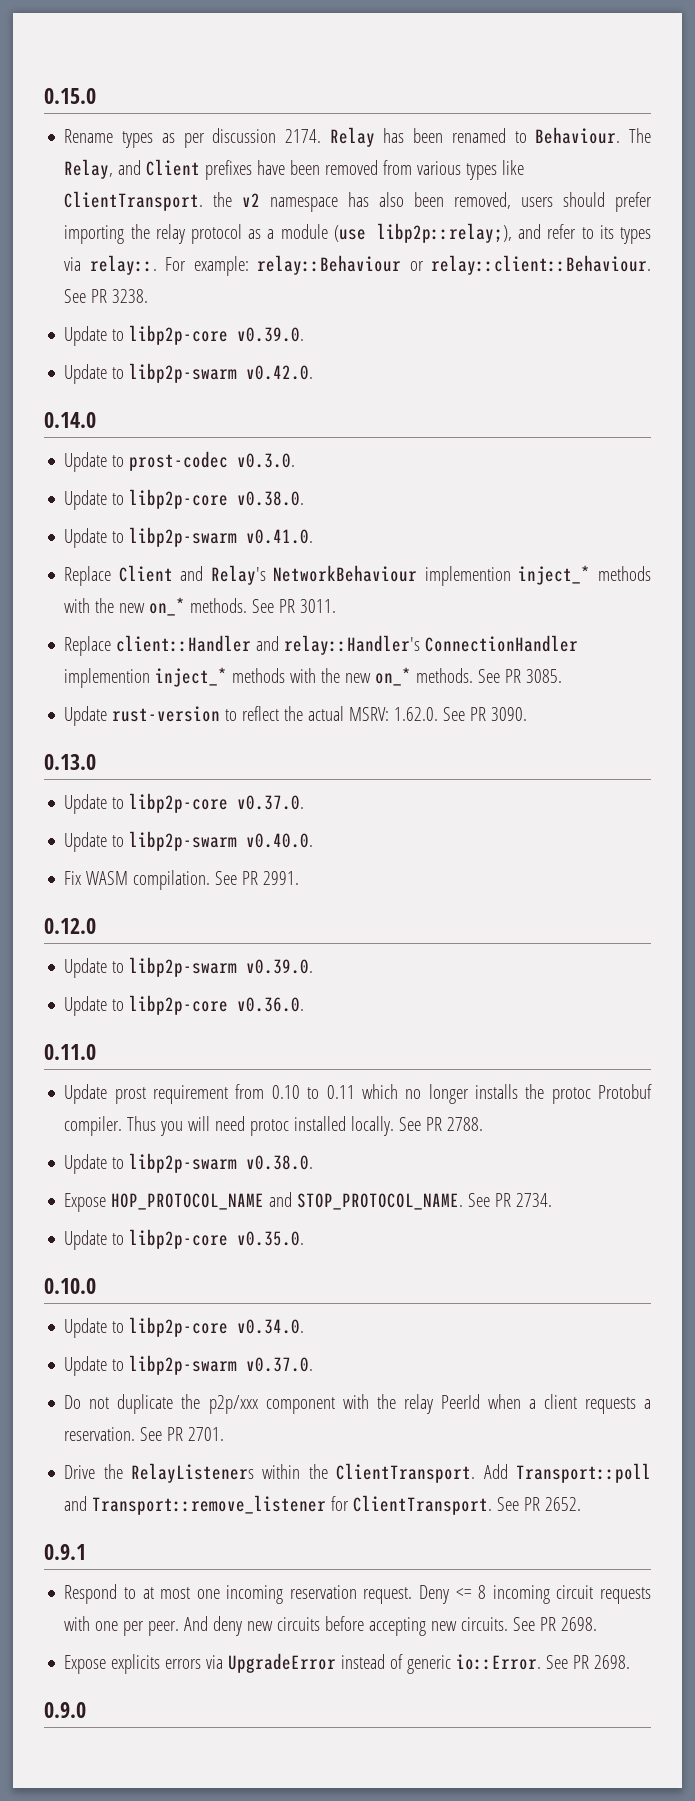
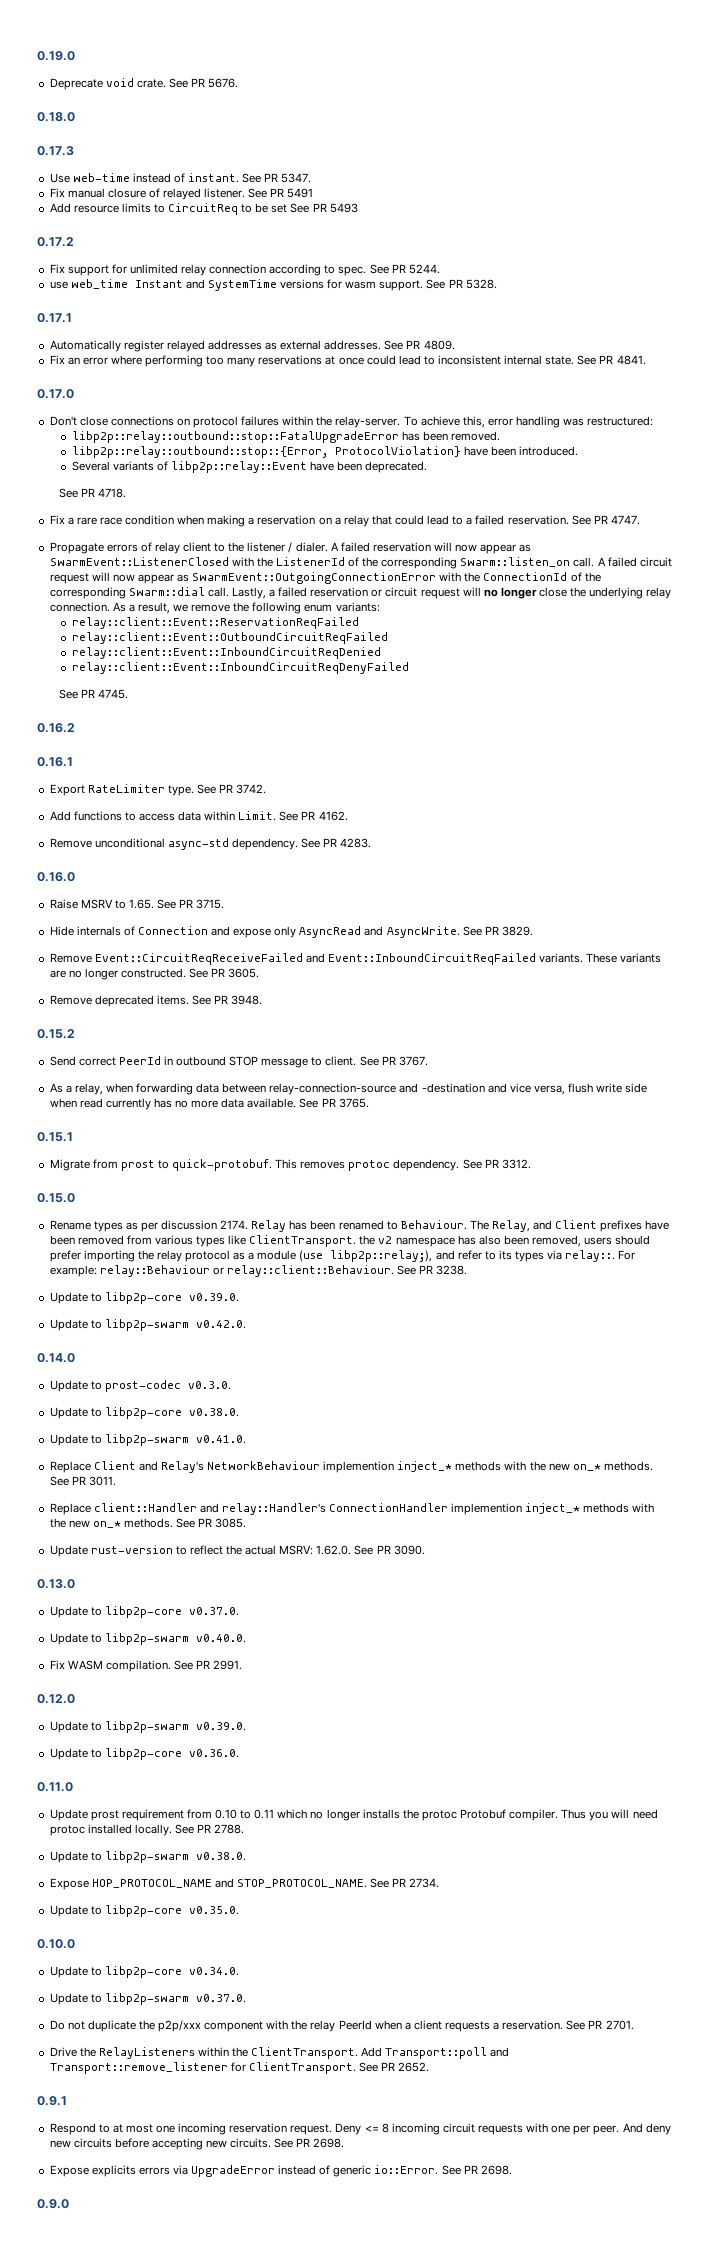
(44, 96) none -> [37,51,75,61] [49,78,239,90] [37,112,75,122] [37,146,74,156] [49,173,312,183] [49,188,314,200] [49,203,358,215] [37,237,74,247] [49,264,440,276] [49,279,497,291] [37,313,72,323] [49,340,455,352] [49,355,646,367] [37,389,74,399] [49,416,654,428] [71,431,501,443] [71,446,579,458] [71,461,428,473] [59,488,127,498] [49,515,640,527] [49,542,532,554] [49,557,672,569] [49,572,601,584] [49,587,672,599] [49,602,380,614] [71,617,359,629] [71,632,388,644] [71,647,381,659] [71,662,409,674] [59,689,129,699] [37,723,75,733] [37,757,73,767] [49,784,267,796] [49,811,348,821] [49,838,372,850] [37,872,75,882] [49,899,225,909] [49,926,533,938] [49,953,662,965] [49,968,260,980] [49,995,263,1007] [37,1029,75,1039] [49,1056,428,1068] [49,1083,648,1095] [49,1098,369,1110] [37,1132,73,1142] [49,1159,531,1171] 0.19.0 // Deprecate void crate. See PR 5676. // 0.18.0 // 0.17.3 // Use web-time instead of instant. See PR 5347. // Fix manual closure of relayed listener. See PR 5491 // Add resource limits to CircuitReq to be set See PR 5493 // 0.17.2 // Fix support for unlimited relay connection according to spec. See PR 5244. // use web_time Instant and SystemTime versions for wasm support. See PR 5328. // 0.17.1 // Automatically register relayed addresses as external addresses. See PR 4809. // Fix an error where performing too many reservations at once could lead to inconsistent internal state. See PR 4841. // 0.17.0 // Don't close connections on protocol failures within the relay-server. To achieve this, error handling was restructured: // libp2p::relay::outbound::stop::FatalUpgradeError has been removed. // libp2p::relay::outbound::stop::{Error, ProtocolViolation} have been introduced. // Several variants of libp2p::relay::Event have been deprecated. // See PR 4718. // Fix a rare race condition when making a reservation on a relay that could lead to a failed reservation. See PR 4747. // Propagate errors of relay client to the listener / dialer. A failed reservation will now appear as SwarmEvent::ListenerClosed with the ListenerId of the corresponding Swarm::listen_on call. A failed circuit request will now appear as SwarmEvent::OutgoingConnectionError with the ConnectionId of the corresponding Swarm::dial call. Lastly, a failed reservation or circuit request will no longer close the underlying relay connection. As a result, we remove the following enum variants: // relay::client::Event::ReservationReqFailed // relay::client::Event::OutboundCircuitReqFailed // relay::client::Event::InboundCircuitReqDenied // relay::client::Event::InboundCircuitReqDenyFailed // See PR 4745. // 0.16.2 // 0.16.1 // Export RateLimiter type. See PR 3742. // Add functions to access data within Limit. See PR 4162. // Remove unconditional async-std dependency. See PR 4283. // 0.16.0 // Raise MSRV to 1.65. See PR 3715. // Hide internals of Connection and expose only AsyncRead and AsyncWrite. See PR 3829. // Remove Event::CircuitReqReceiveFailed and Event::InboundCircuitReqFailed variants. These variants are no longer constructed. See PR 3605. // Remove deprecated items. See PR 3948. // 0.15.2 // Send correct PeerId in outbound STOP message to client. See PR 3767. // As a relay, when forwarding data between relay-connection-source and -destination and vice versa, flush write side when read currently has no more data available. See PR 3765. // 0.15.1 // Migrate from prost to quick-protobuf. This removes protoc dependency. See PR 3312. //

